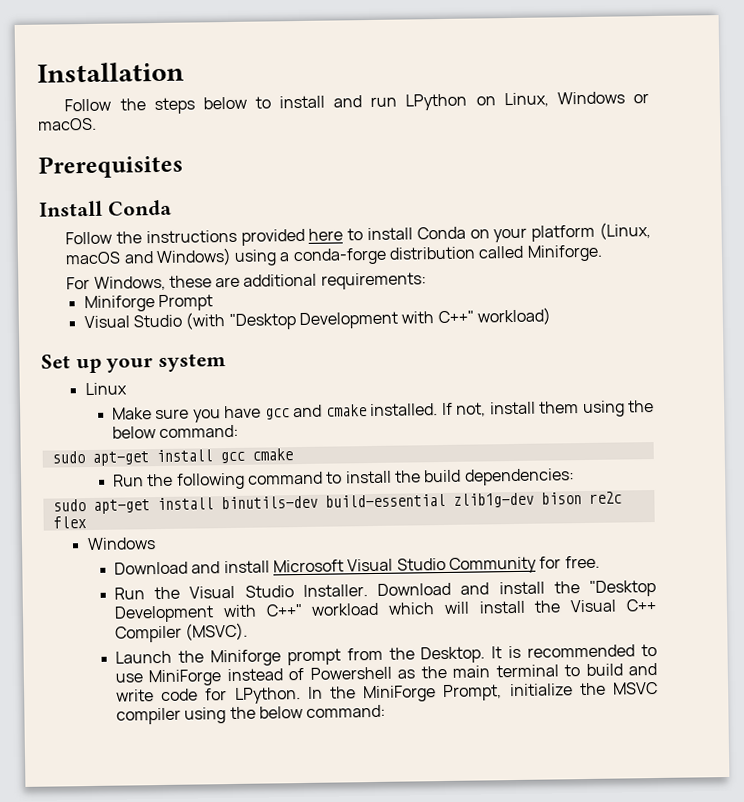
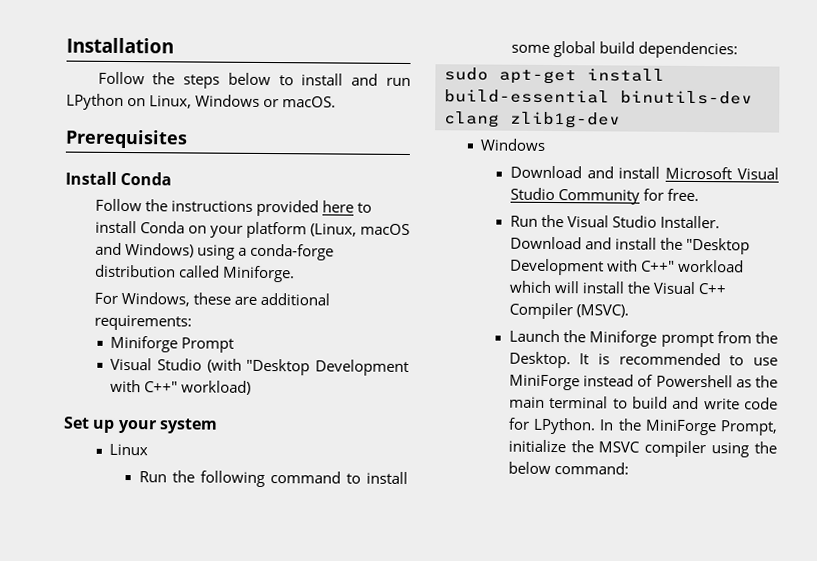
[112,400,654,423] [112,424,240,439] [51,448,293,466] // Make sure you have gcc and cmake installed. If not, install them using the below command: // sudo apt-get install gcc cmake -> (149, 449) none
[393,470,421,483] the -> [510,41,596,58] some global
[220,491,622,510] [52,516,87,529] binutils-dev build-essential zlib1g-dev bison re2c flex -> [444,89,753,105] [444,111,621,129] build-essential binutils-dev clang zlib1g-dev

